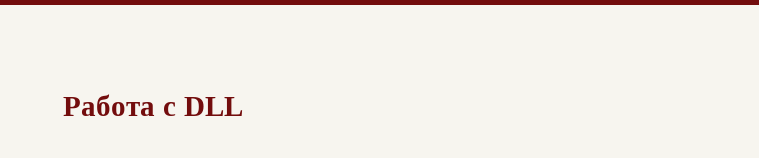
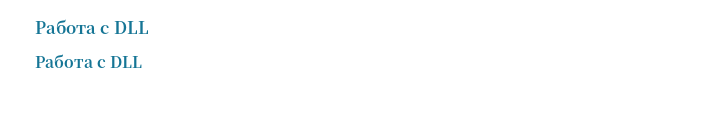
[63,94,243,116] Работа с DLL -> [35,19,149,34] [35,54,143,68] Работа с DLL // Работа с DLL

